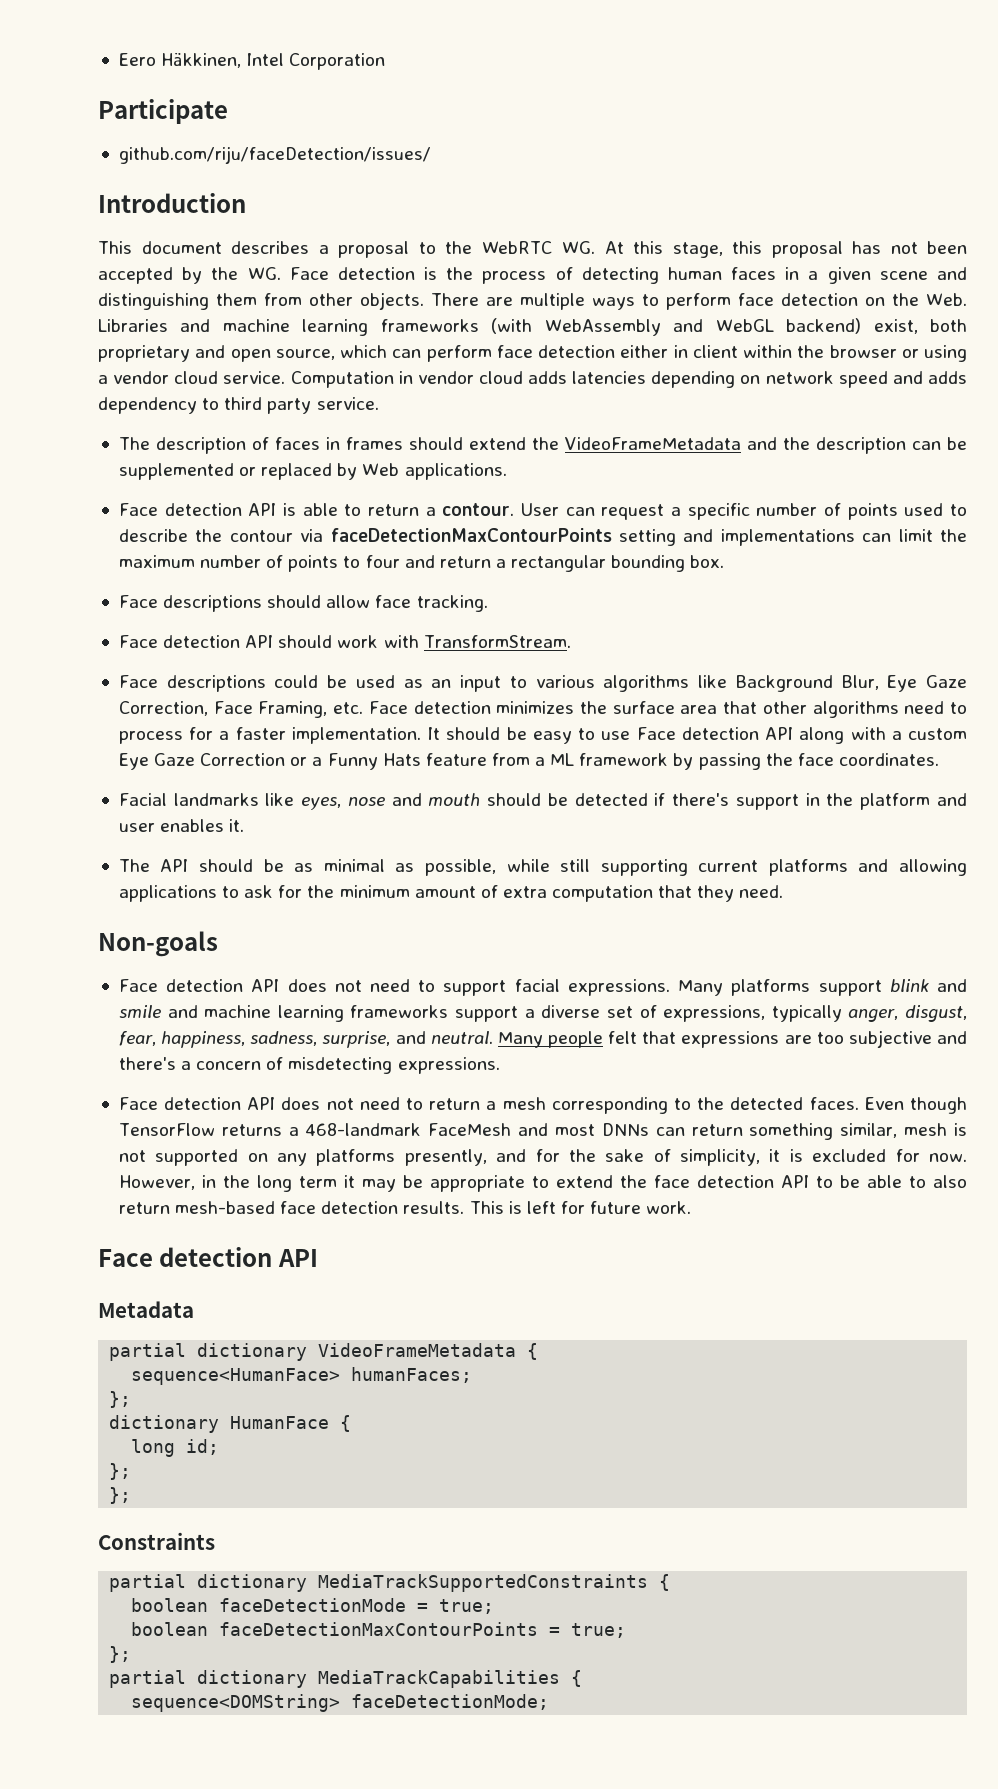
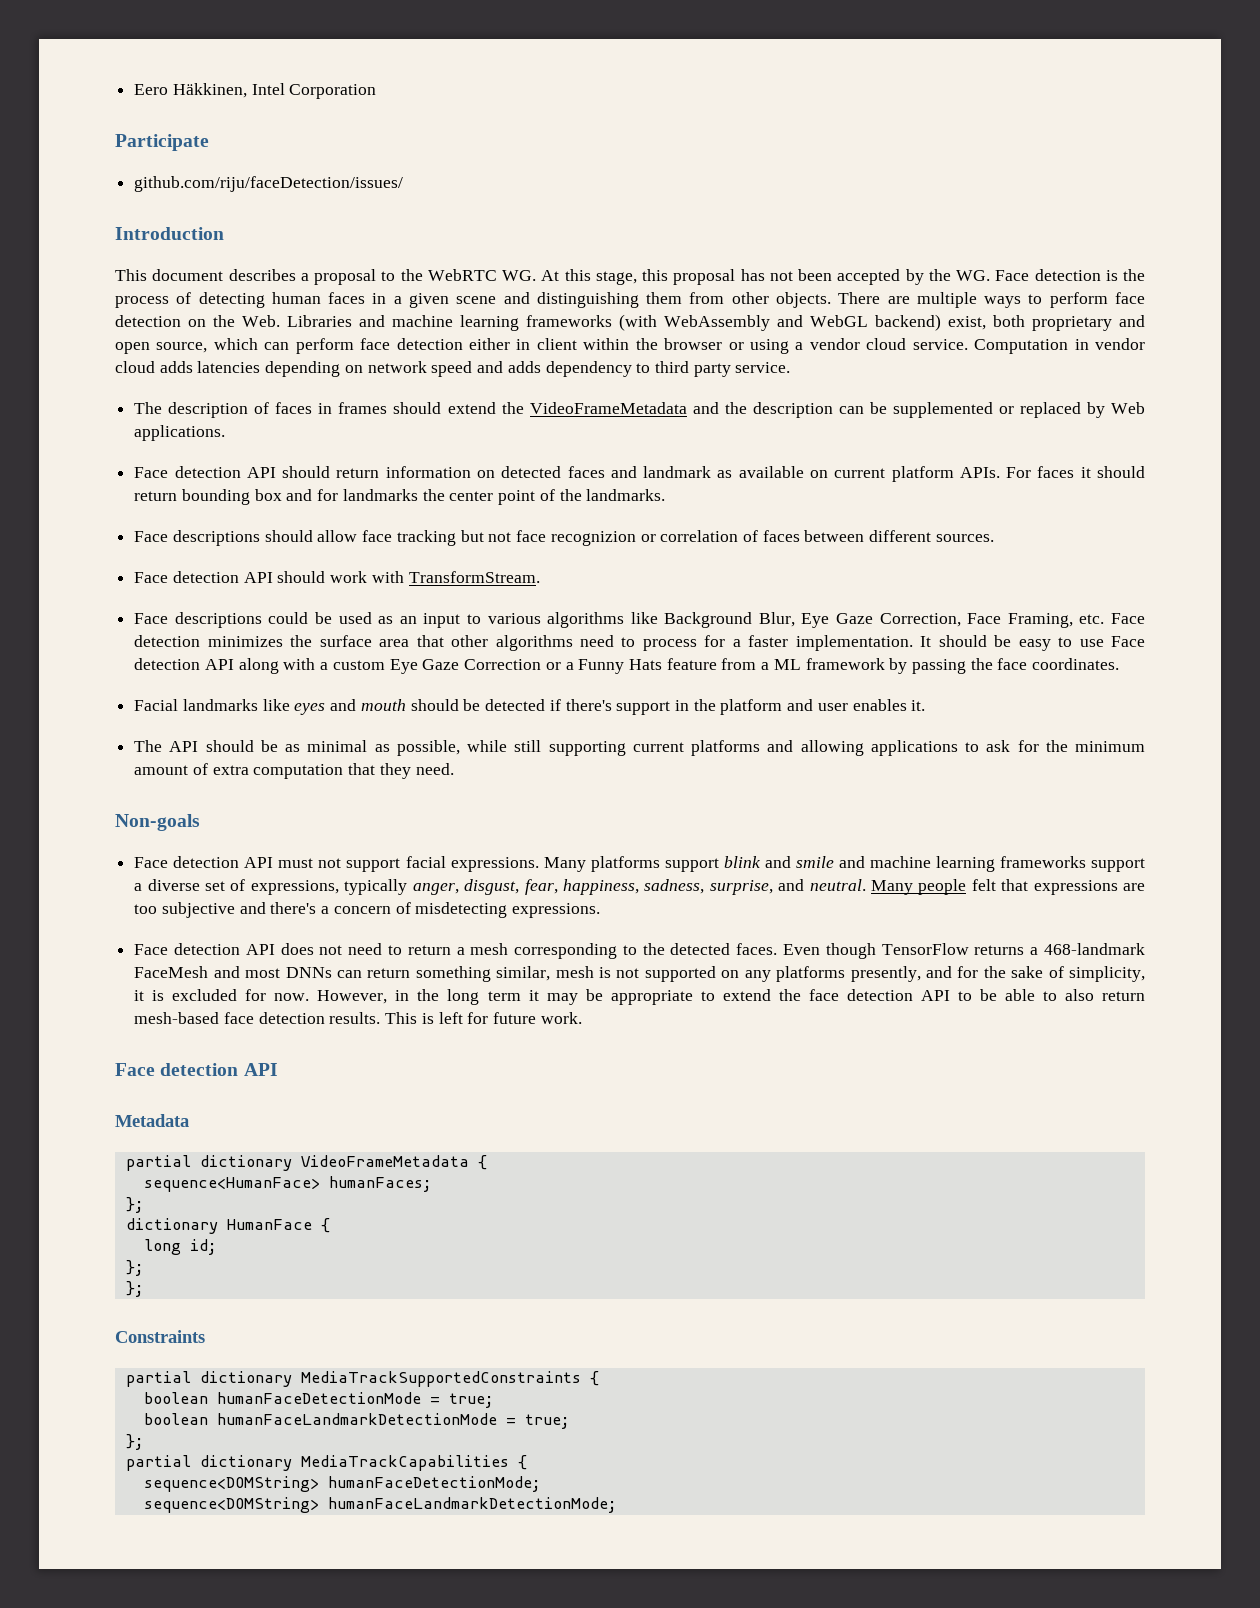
[282,503,967,520] [118,528,967,546] [118,555,725,572] is able to return a contour. User can request a specific number of points used to describe the contour via faceDetectionMaxContourPoints setting and implementations can limit the maximum number of points to four and return a rectangular bounding box. -> [282,466,1146,482] [134,489,666,505] should return information on detected faces and landmark as available on current platform APIs. For faces it should return bounding box and for landmarks the center point of the landmarks.
[416,595,488,612] tracking. -> [396,530,994,546] tracking but not face recognizion or correlation of faces between different sources.
[301,797,385,810] eyes, nose -> [294,703,326,715] eyes
[287,979,436,992] does not need to -> [278,858,342,868] must not
[219,1598,407,1612] faceDetectionMode -> [216,1392,421,1404] humanFaceDetectionMode
[219,1622,539,1636] faceDetectionMaxContourPoints -> [216,1413,497,1425] humanFaceLandmarkDetectionMode
[351,1694,550,1710] faceDetectionMode; -> [327,1476,541,1492] [143,1497,617,1513] humanFaceDetectionMode; // sequence<DOMString> humanFaceLandmarkDetectionMode;

